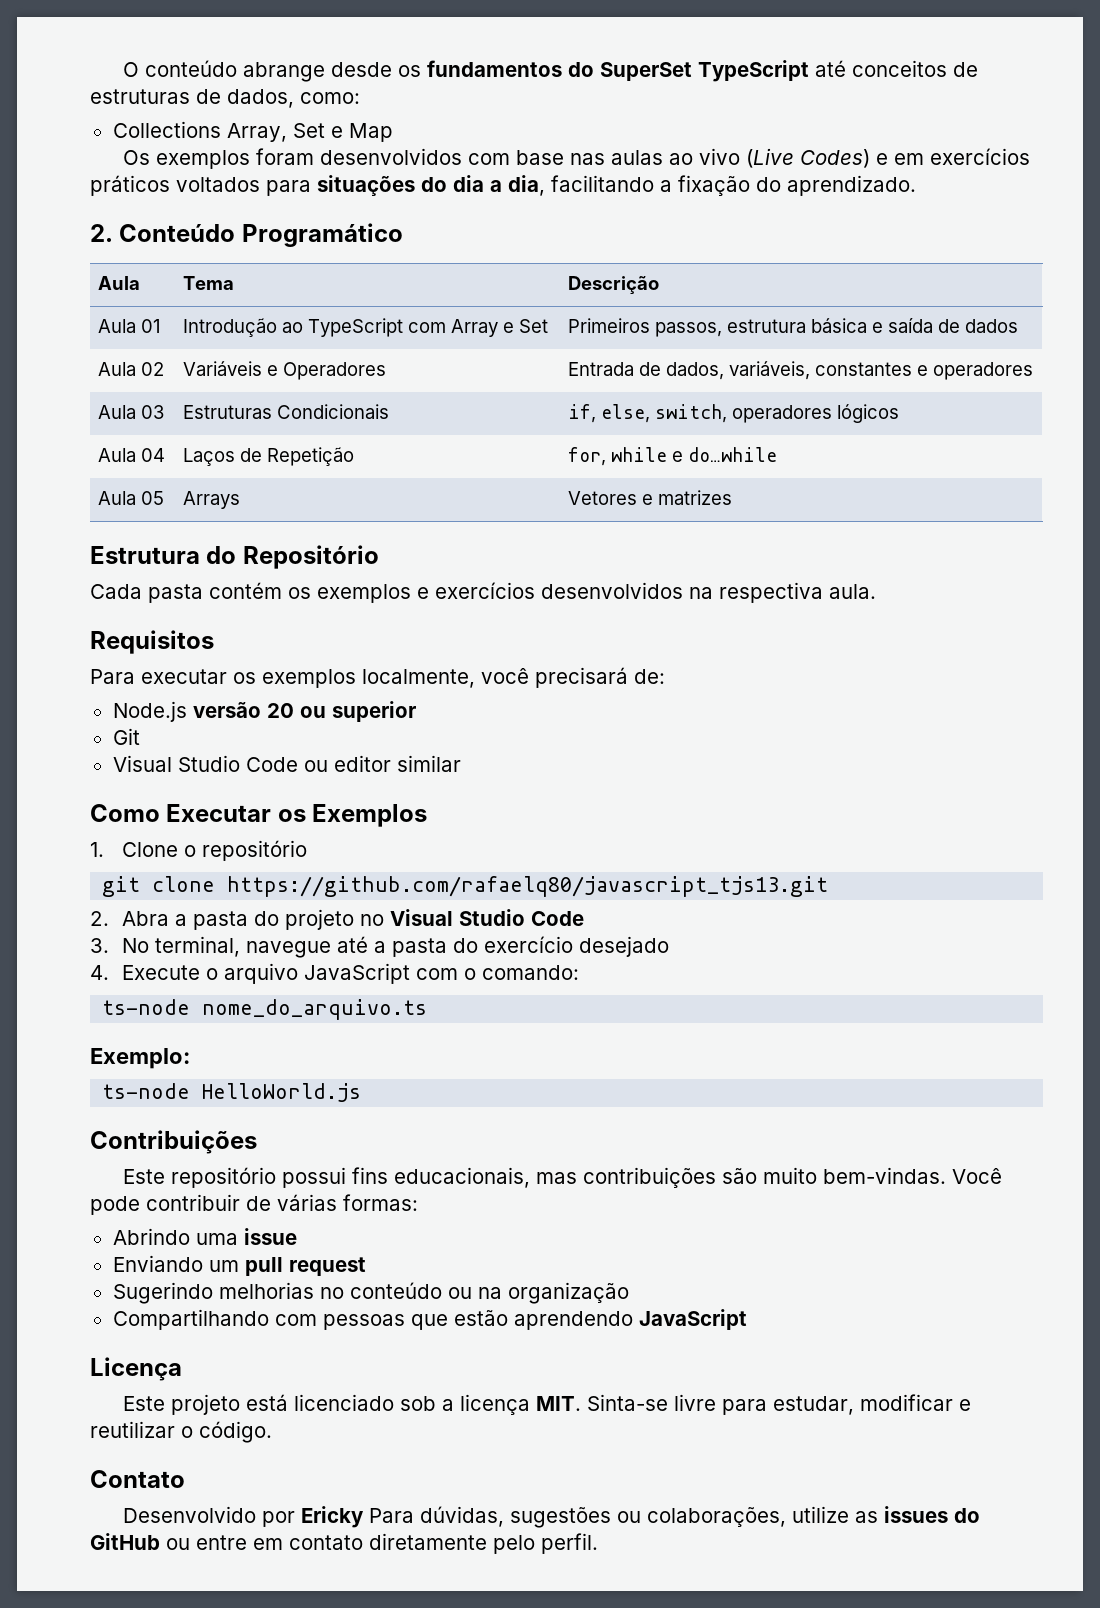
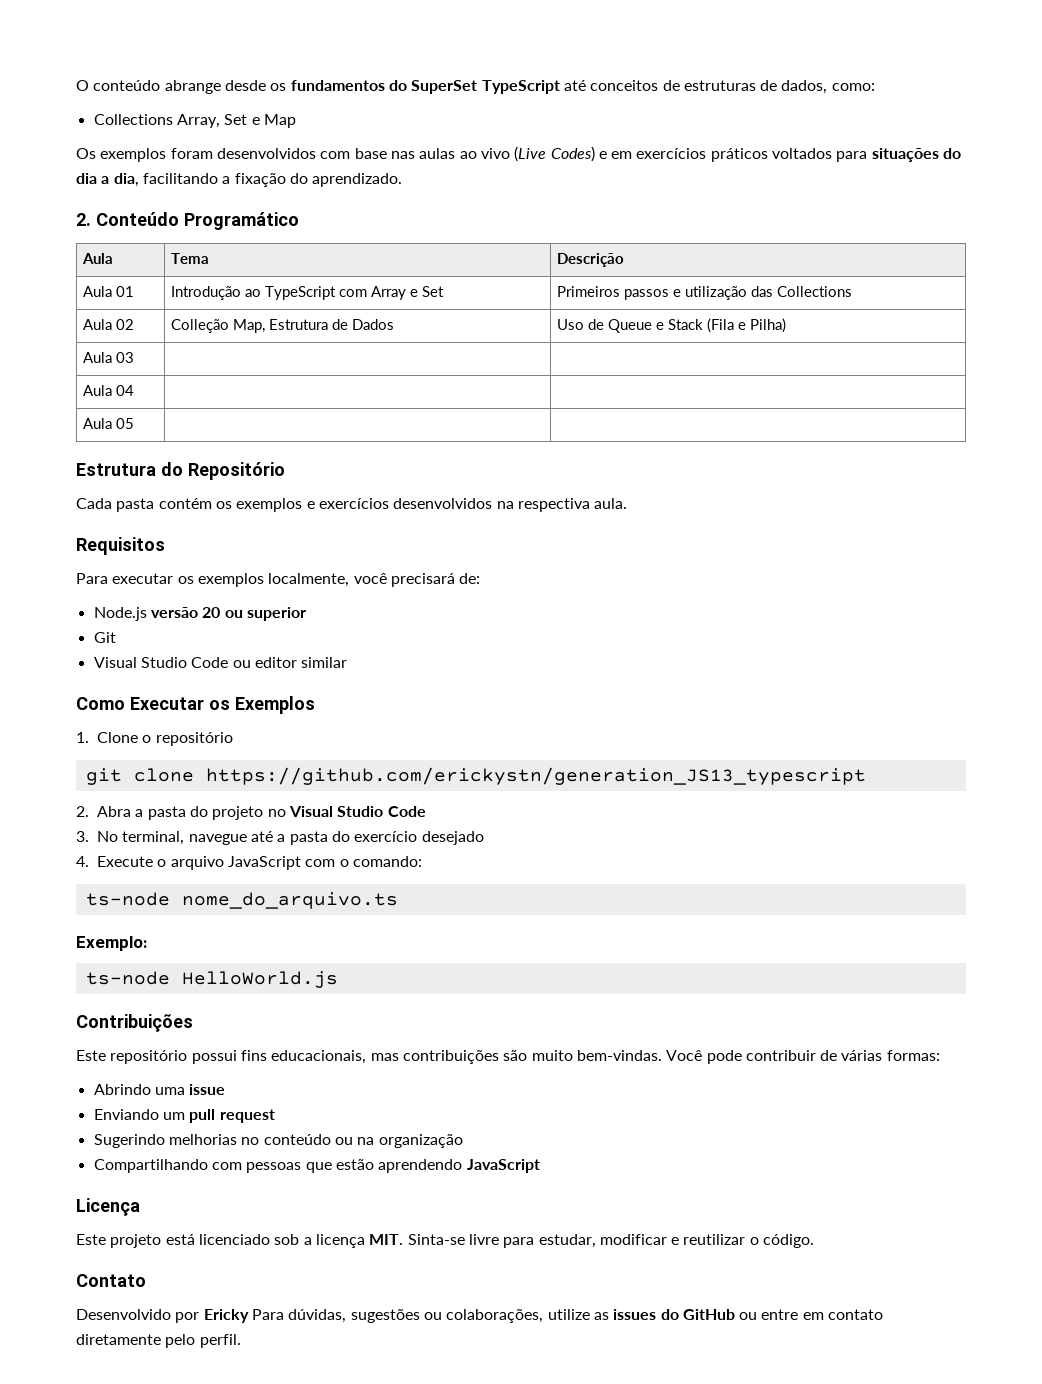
[655,318,1019,337] [98,362,165,376] [183,361,387,380] [568,361,1034,380] [98,405,165,419] [183,404,390,419] [568,404,900,423] [98,448,166,462] [183,447,355,466] [568,447,778,466] [98,491,165,505] [183,491,241,509] [568,490,733,505] passos, estrutura básica e saída de dados // Aula 02 | Variáveis e Operadores | Entrada de dados, variáveis, constantes e operadores // Aula 03 | Estruturas Condicionais | if, else, switch, operadores lógicos // Aula 04 | Laços de Repetição | for, while e do…while // Aula 05 | Arrays | Vetores e matrizes -> [624,286,853,300] [83,319,135,330] [171,319,395,333] [557,318,787,333] [83,352,135,363] [83,385,135,396] [83,418,135,429] passos e utilização das Collections // Aula 02 | Colleção Map, Estrutura de Dados | Uso de Queue e Stack (Fila e Pilha) // Aula 03 | | // Aula 04 | | // Aula 05 | |
[227,876,829,897] https://github.com/rafaelq80/javascript_tjs13.git -> [205,767,866,785] https://github.com/erickystn/generation_JS13_typescript

